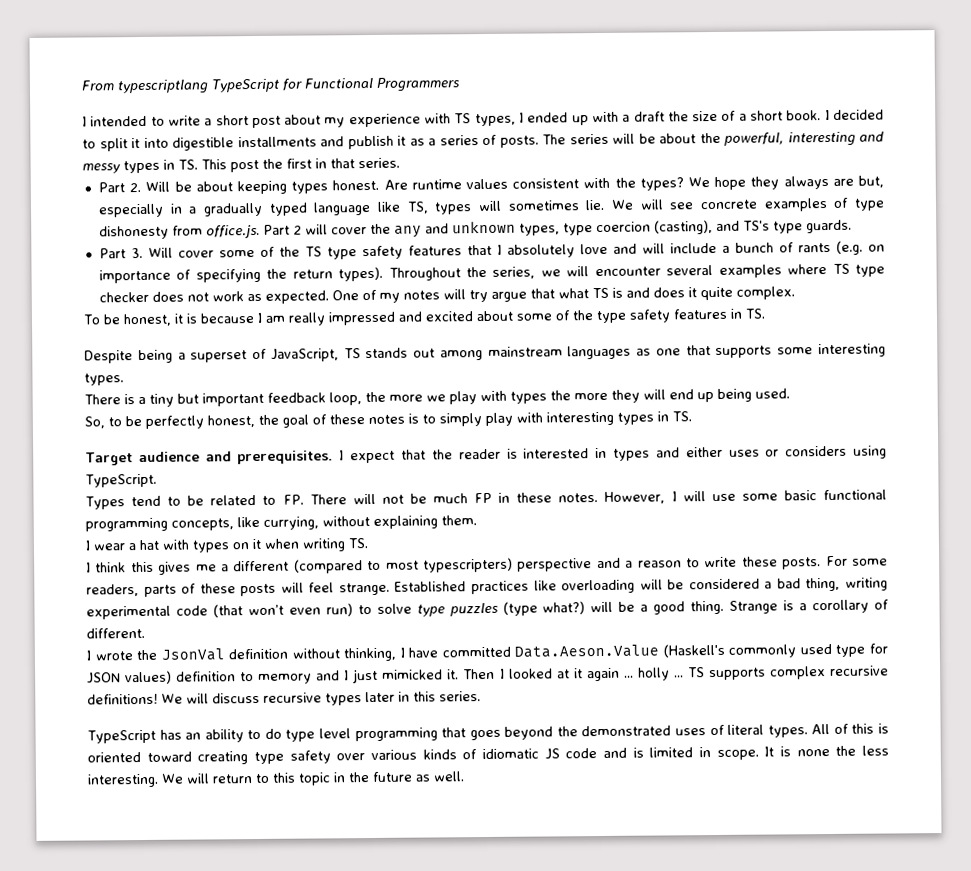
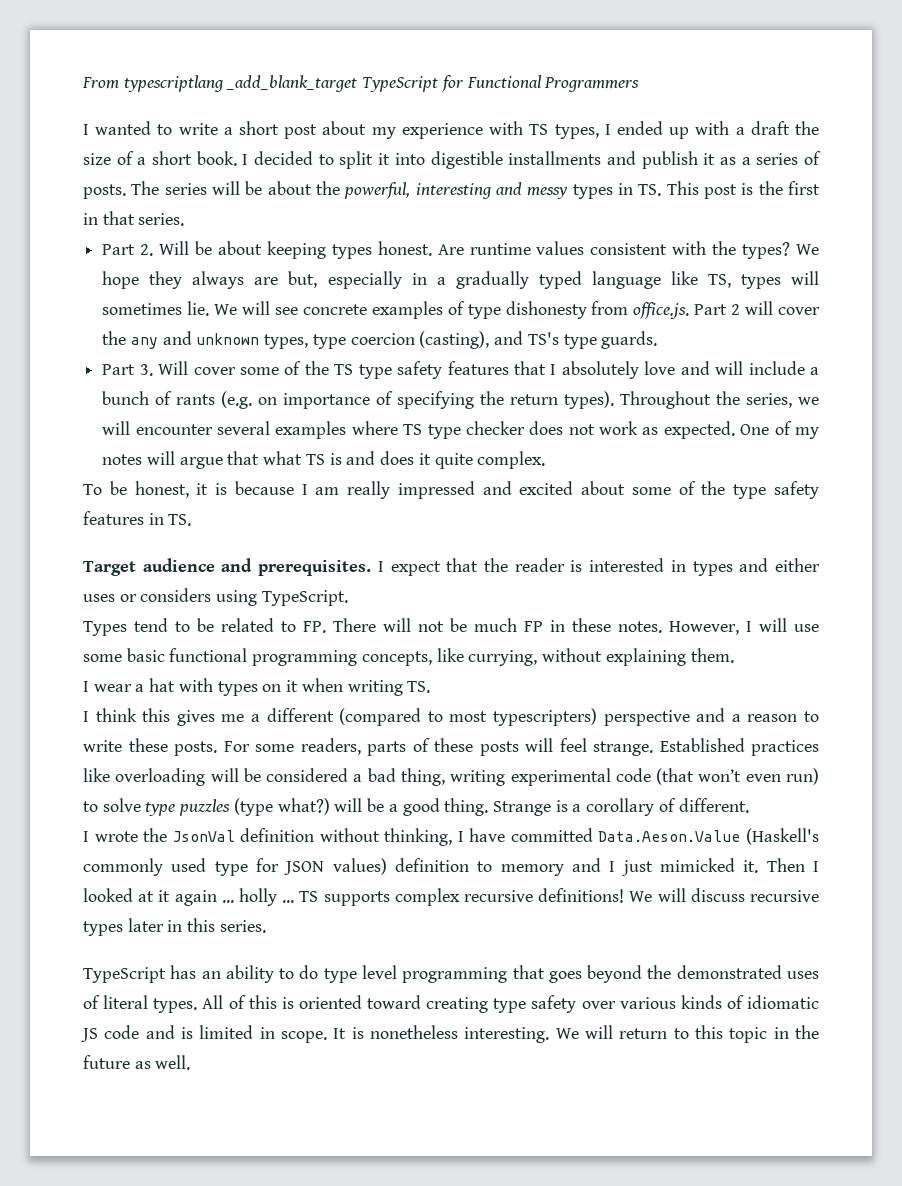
(209, 87) none -> [226,75,358,92] _add_blank_target
[90,115,148,127] intended -> [95,121,152,135] wanted
(259, 166) none -> [741,183,754,195] is
[468,289,488,303] try -> (175, 458) none
[84,343,886,364] [84,373,124,386] [84,388,790,407] [84,411,692,429] // Despite being a superset of JavaScript, TS stands out among mainstream languages as one that supports some interesting types. // There is a tiny but important feedback loop, the more we play with types the more they will end up being used. // So, to be perfectly honest, the goal of these notes is to simply play with interesting types in TS. -> (192, 520) none
[796,745,889,757] none the less -> [370,1025,458,1039] nonetheless

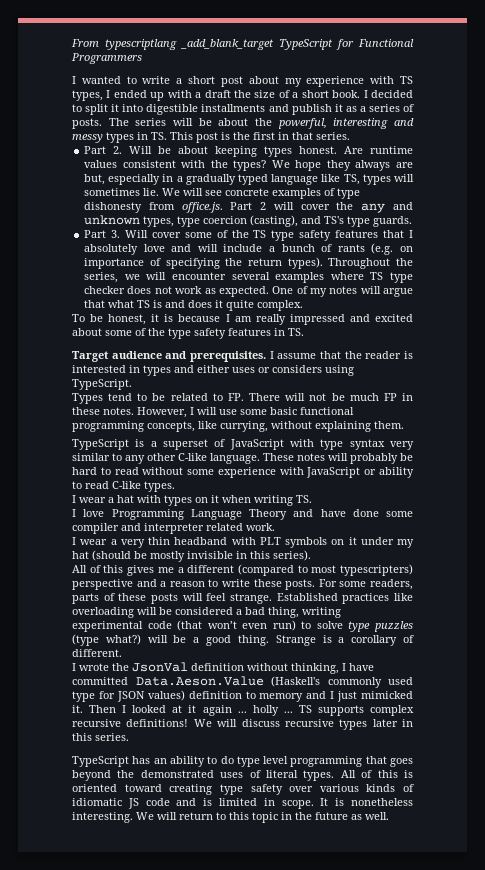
[390,561,441,576] expect -> [277,353,317,359] assume
(734, 655) none -> [72,439,414,450] [72,453,413,464] [72,467,414,478] [72,481,175,492] // TypeScript is a superset of JavaScript with type syntax very similar to any other C-like language. These notes will probably be hard to read without some experience with JavaScript or ability to read C-like types.
[95,708,137,722] think -> [83,509,413,520] [72,523,275,534] [72,537,414,548] [72,550,311,562] [72,565,101,573] love Programming Language Theory and have done some compiler and interpreter related work. // I wear a very thin headband with PLT symbols on it under my hat (should be mostly invisible in this series). // All of

